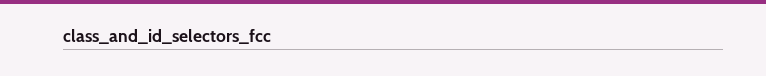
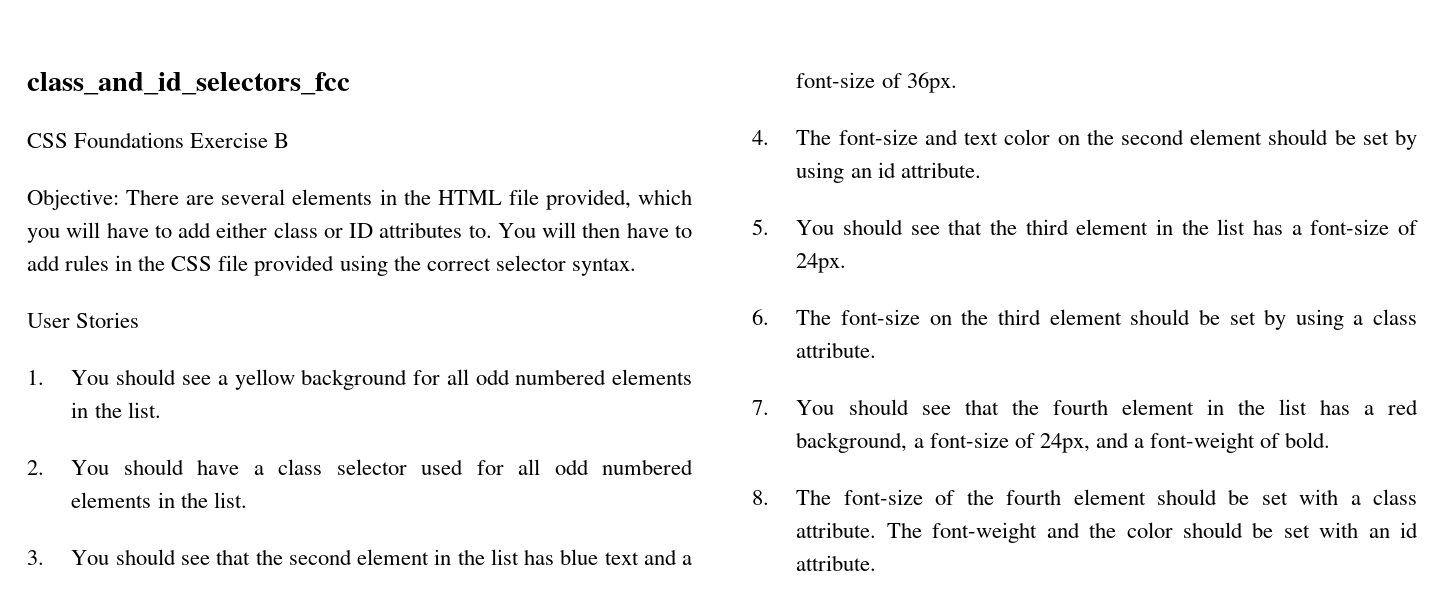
(271, 36) none -> [27,132,290,148] [27,189,693,210] [27,222,692,243] [27,255,636,276] [27,312,140,328] [27,369,692,390] [71,402,161,418] [27,459,693,475] [71,492,247,508] [27,549,693,565] [796,72,957,93] [752,129,1417,150] [796,162,981,183] [752,219,1418,235] [796,253,847,273] [752,309,1418,330] [796,342,877,358] [752,399,1419,415] [796,432,1331,453] [752,489,1417,505] [796,522,1418,543] [796,555,877,571] // CSS Foundations Exercise B // Objective: There are several elements in the HTML file provided, which you will have to add either class or ID attributes to. You will then have to add rules in the CSS file provided using the correct selector syntax. // User Stories // 1. You should see a yellow background for all odd numbered elements in the list. // 2. You should have a class selector used for all odd numbered elements in the list. // 3. You should see that the second element in the list has blue text and a font-size of 36px. // 4. The font-size and text color on the second element should be set by using an id attribute. // 5. You should see that the third element in the list has a font-size of 24px. // 6. The font-size on the third element should be set by using a class attribute. // 7. You should see that the fourth element in the list has a red background, a font-size of 24px, and a font-weight of bold. // 8. The font-size of the fourth element should be set with a class attribute. The font-weight and the color should be set with an id attribute.

